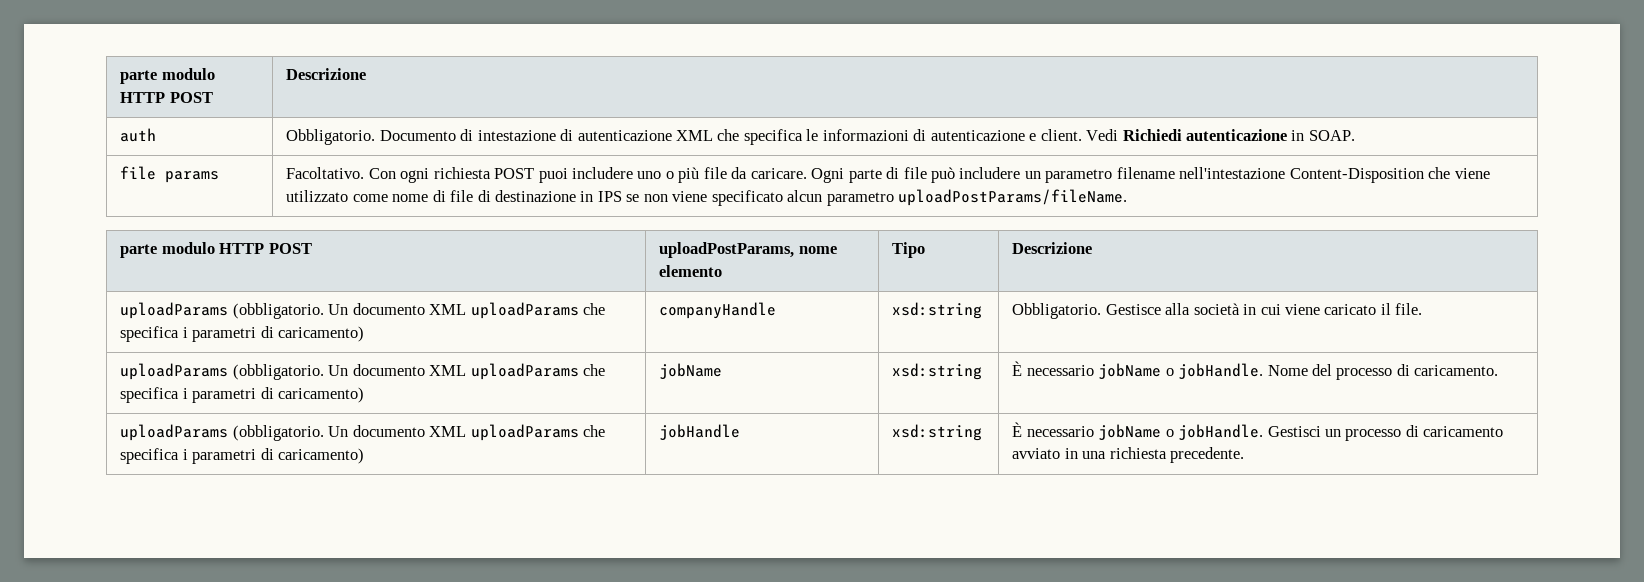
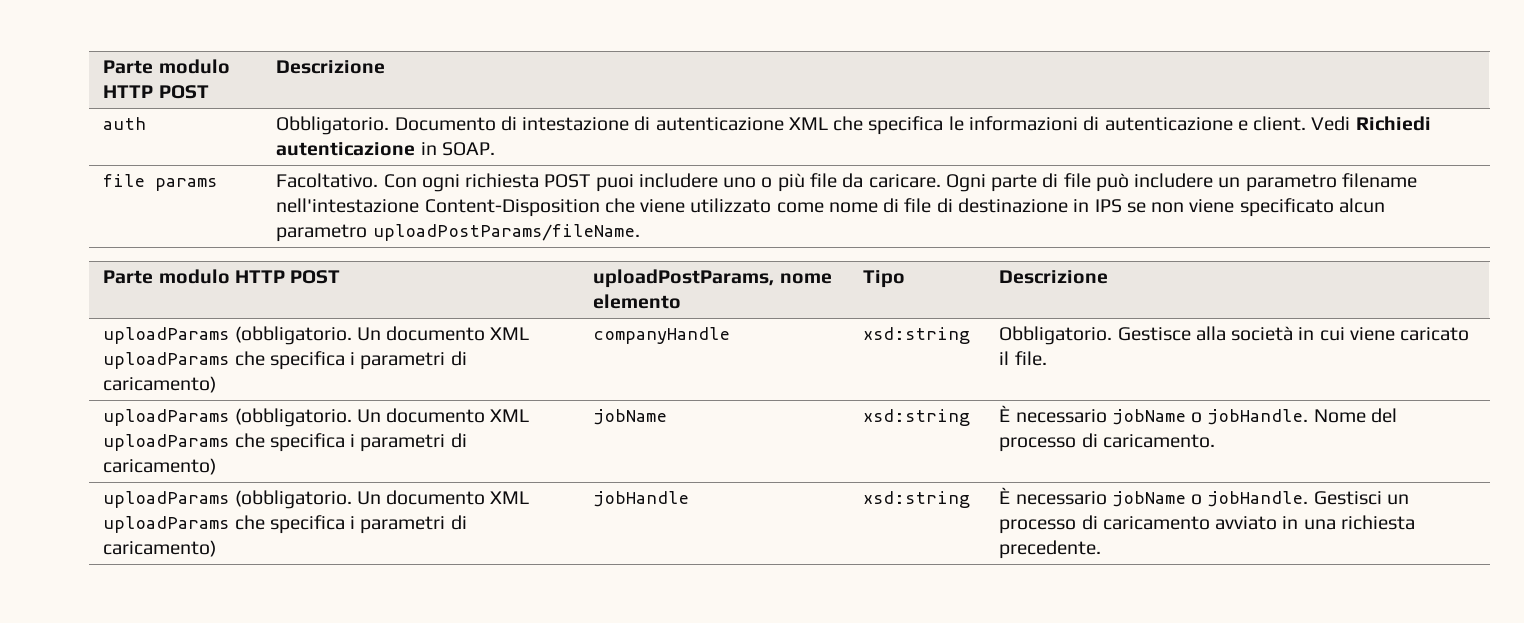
[120,70,158,84] parte -> [103,60,154,74] Parte
[120,244,158,258] parte -> [103,270,154,284] Parte

